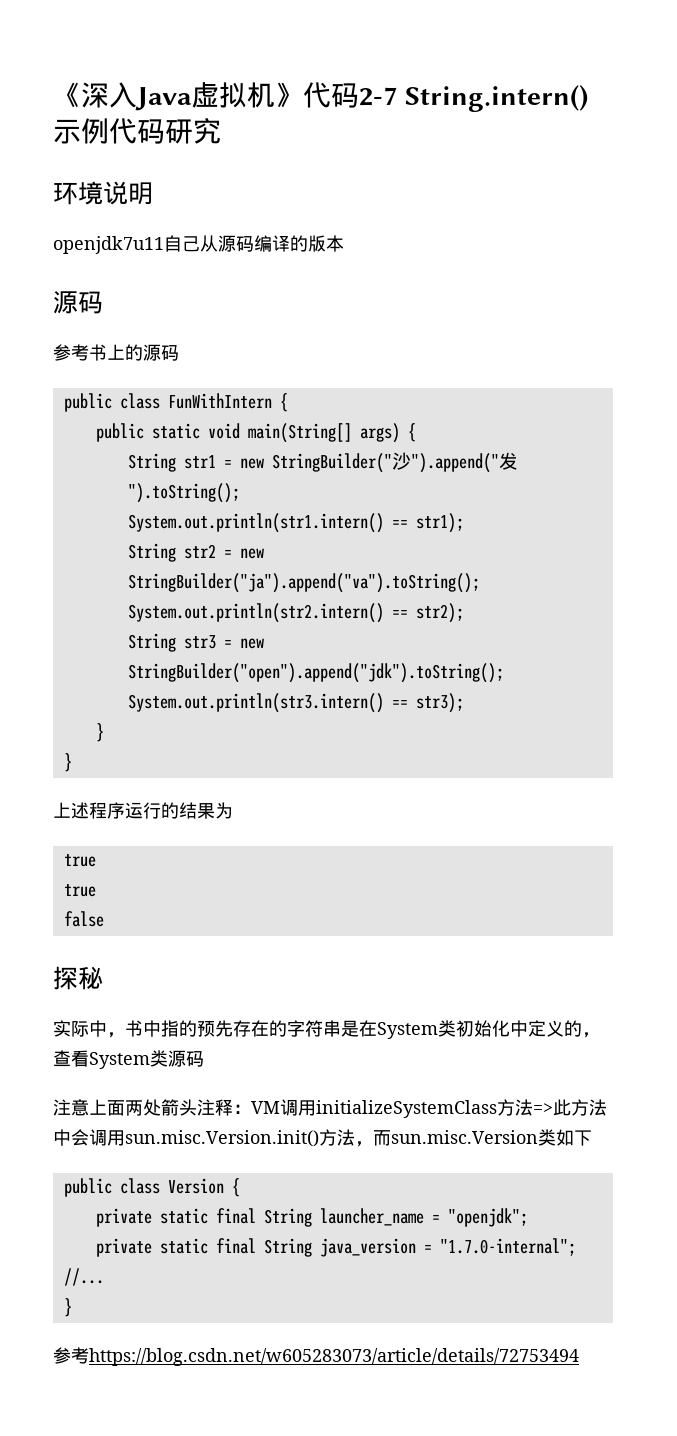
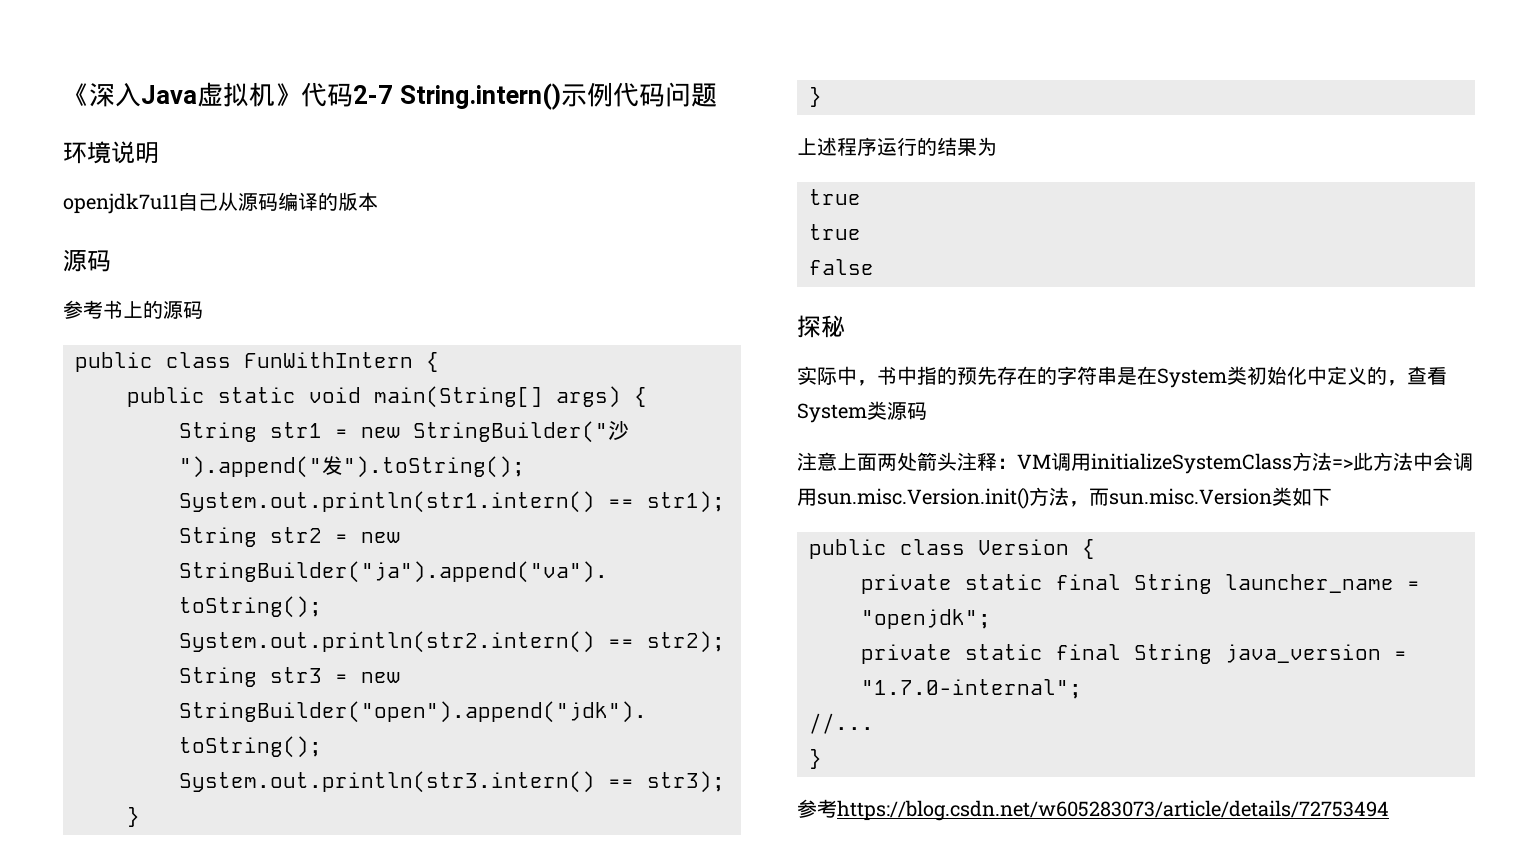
[165,118,221,144] 研究 -> [664,82,717,107] 问题

